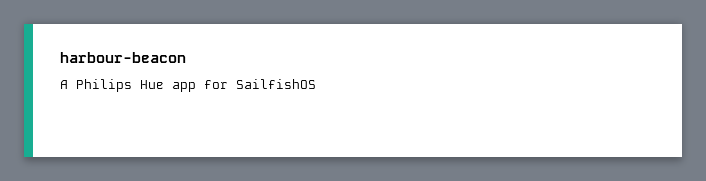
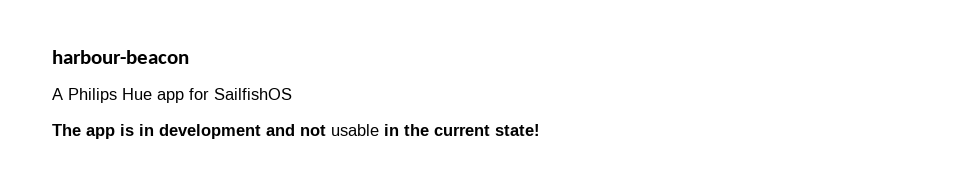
(316, 84) none -> [52,124,540,139] // The app is in development and not usable in the current state!

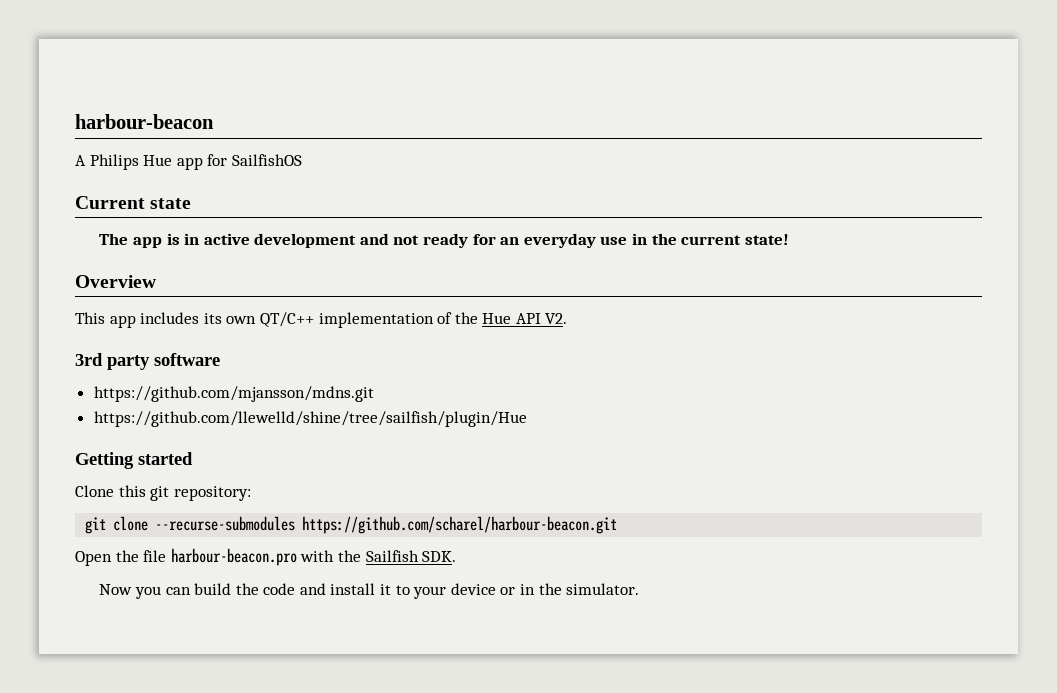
(292, 94) none -> [75,196,192,209] // Current state
(154, 130) none -> [203,233,250,245] active
[331,124,379,136] usable -> [423,233,628,248] ready for an everyday use
(540, 130) none -> [75,275,156,288] [75,312,568,328] [75,353,220,370] [93,386,374,402] [93,411,527,427] [75,452,193,469] [75,485,251,501] [85,516,618,534] [75,548,457,566] [99,583,640,599] // Overview // This app includes its own QT/C++ implementation of the Hue API V2. // 3rd party software // https://github.com/mjansson/mdns.git // https://github.com/llewelld/shine/tree/sailfish/plugin/Hue // Getting started // Clone this git repository: // git clone --recurse-submodules https://github.com/scharel/harbour-beacon.git // Open the file harbour-beacon.pro with the Sailfish SDK. // Now you can build the code and install it to your device or in the simulator.

